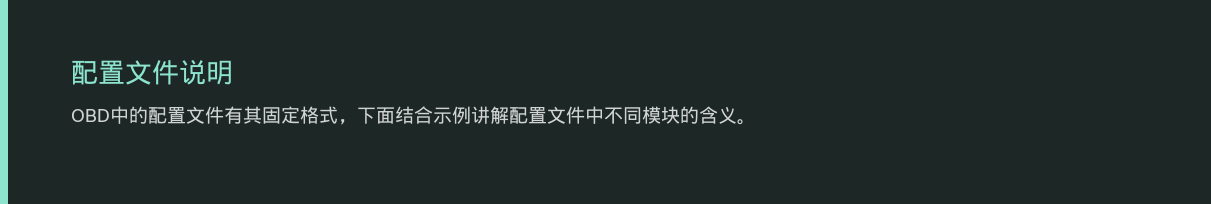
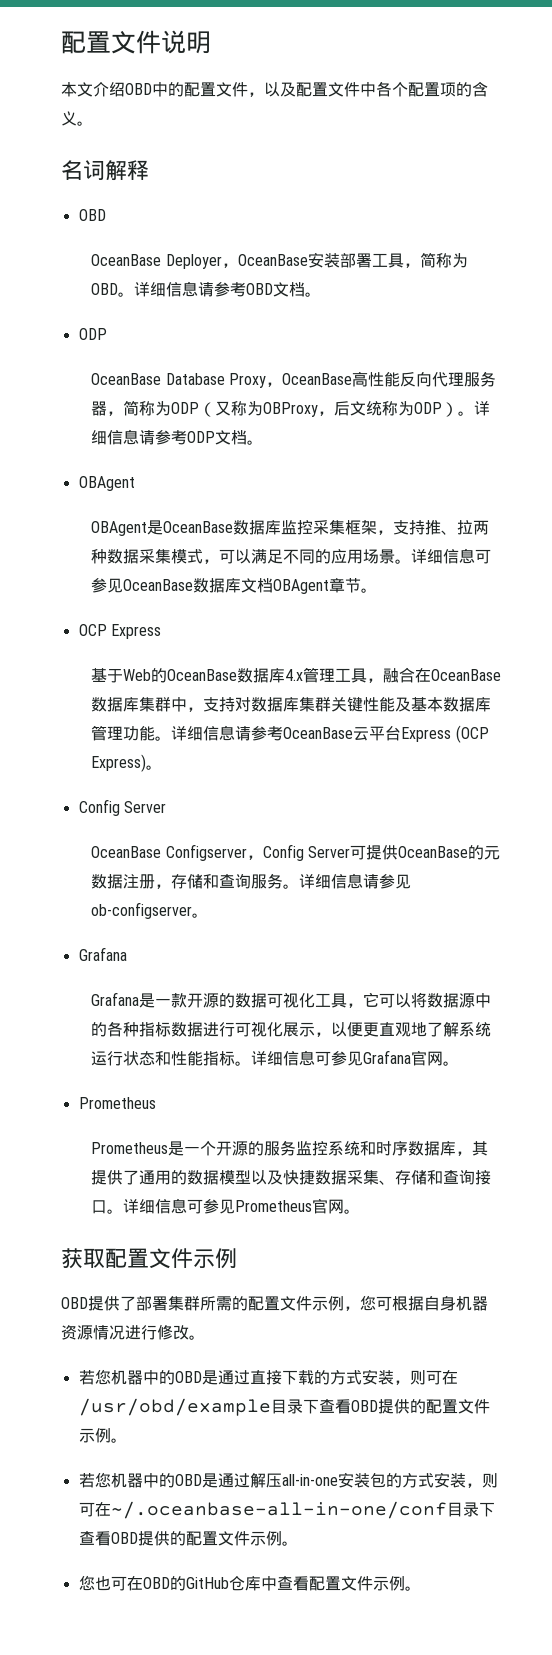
(233, 72) none -> [61,82,125,97] 本文介绍
[224,106,737,125] 有其固定格式，下面结合示例讲解配置文件中不同模块的含义 -> [248,81,488,97] [61,111,93,126] [61,160,149,181] [78,209,106,221] [91,252,468,269] [91,281,322,297] [78,328,107,340] [91,371,496,388] [91,400,491,417] [91,429,264,445] [78,476,135,491] [91,520,490,536] [91,548,492,564] [91,578,378,594] [78,624,161,639] [91,667,502,683] [91,697,492,712] [91,725,489,743] [91,754,163,772] [78,799,166,816] [91,844,500,861] [91,873,412,889] [91,902,209,919] [78,947,127,961] [91,992,492,1008] [91,1021,492,1037] [91,1050,460,1066] [78,1097,156,1109] [91,1140,489,1156] [91,1169,492,1185] [91,1198,361,1214] [61,1248,237,1269] [61,1295,488,1311] [61,1324,205,1340] [78,1369,458,1385] [78,1398,490,1416] [78,1428,127,1443] [78,1472,498,1488] [78,1501,495,1519] [78,1531,298,1546] [78,1575,405,1591] ，以及配置文件中各个配置项的含义。 // 名词解释 // OBD // OceanBase Deployer，OceanBase安装部署工具，简称为OBD。详细信息请参考OBD文档。 // ODP // OceanBase Database Proxy，OceanBase高性能反向代理服务器，简称为ODP（又称为OBProxy，后文统称为ODP）。详细信息请参考ODP文档。 // OBAgent // OBAgent是OceanBase数据库监控采集框架，支持推、拉两种数据采集模式，可以满足不同的应用场景。详细信息可参见OceanBase数据库文档OBAgent章节。 // OCP Express // 基于Web的OceanBase数据库4.x管理工具，融合在OceanBase数据库集群中，支持对数据库集群关键性能及基本数据库管理功能。详细信息请参考OceanBase云平台Express (OCP Express)。 // Config Server // OceanBase Configserver，Config Server可提供OceanBase的元数据注册，存储和查询服务。详细信息请参见ob-configserver。 // Grafana // Grafana是一款开源的数据可视化工具，它可以将数据源中的各种指标数据进行可视化展示，以便更直观地了解系统运行状态和性能指标。详细信息可参见Grafana官网。 // Prometheus // Prometheus是一个开源的服务监控系统和时序数据库，其提供了通用的数据模型以及快捷数据采集、存储和查询接口。详细信息可参见Prometheus官网。 // 获取配置文件示例 // OBD提供了部署集群所需的配置文件示例，您可根据自身机器资源情况进行修改。 // 若您机器中的OBD是通过直接下载的方式安装，则可在/usr/obd/example目录下查看OBD提供的配置文件示例。 // 若您机器中的OBD是通过解压all-in-one安装包的方式安装，则可在~/.oceanbase-all-in-one/conf目录下查看OBD提供的配置文件示例。 // 您也可在OBD的GitHub仓库中查看配置文件示例

